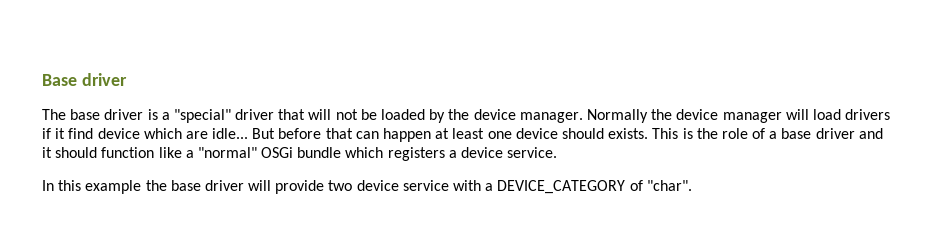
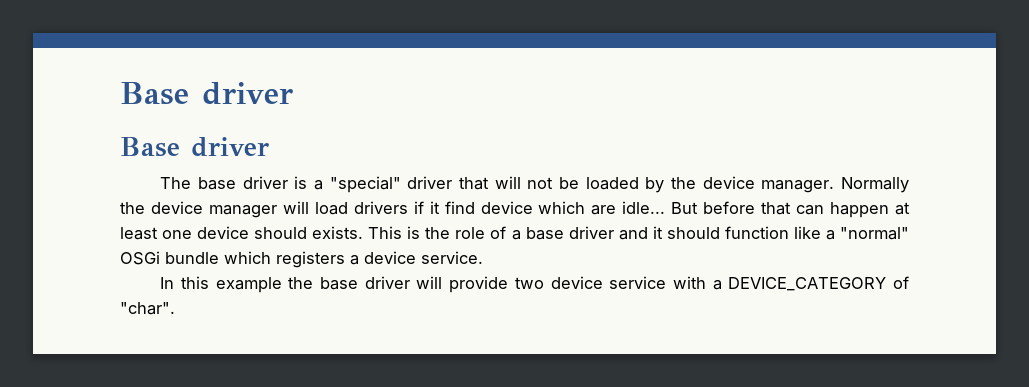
[42,73,127,86] Base driver -> [120,82,293,105] [120,137,269,157] Base driver // Base driver

